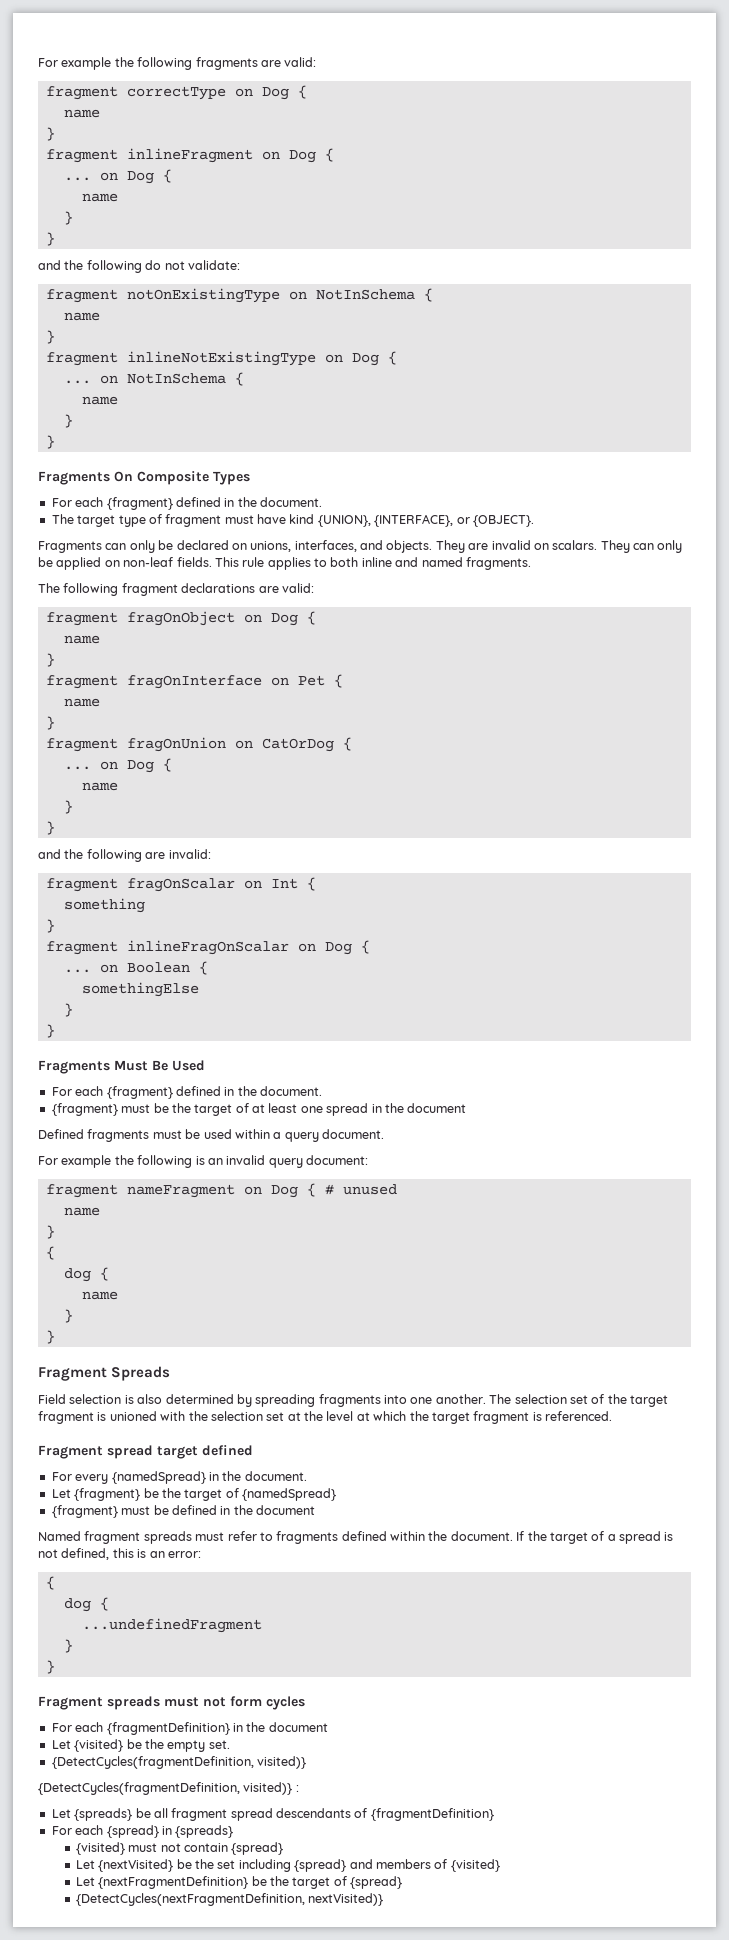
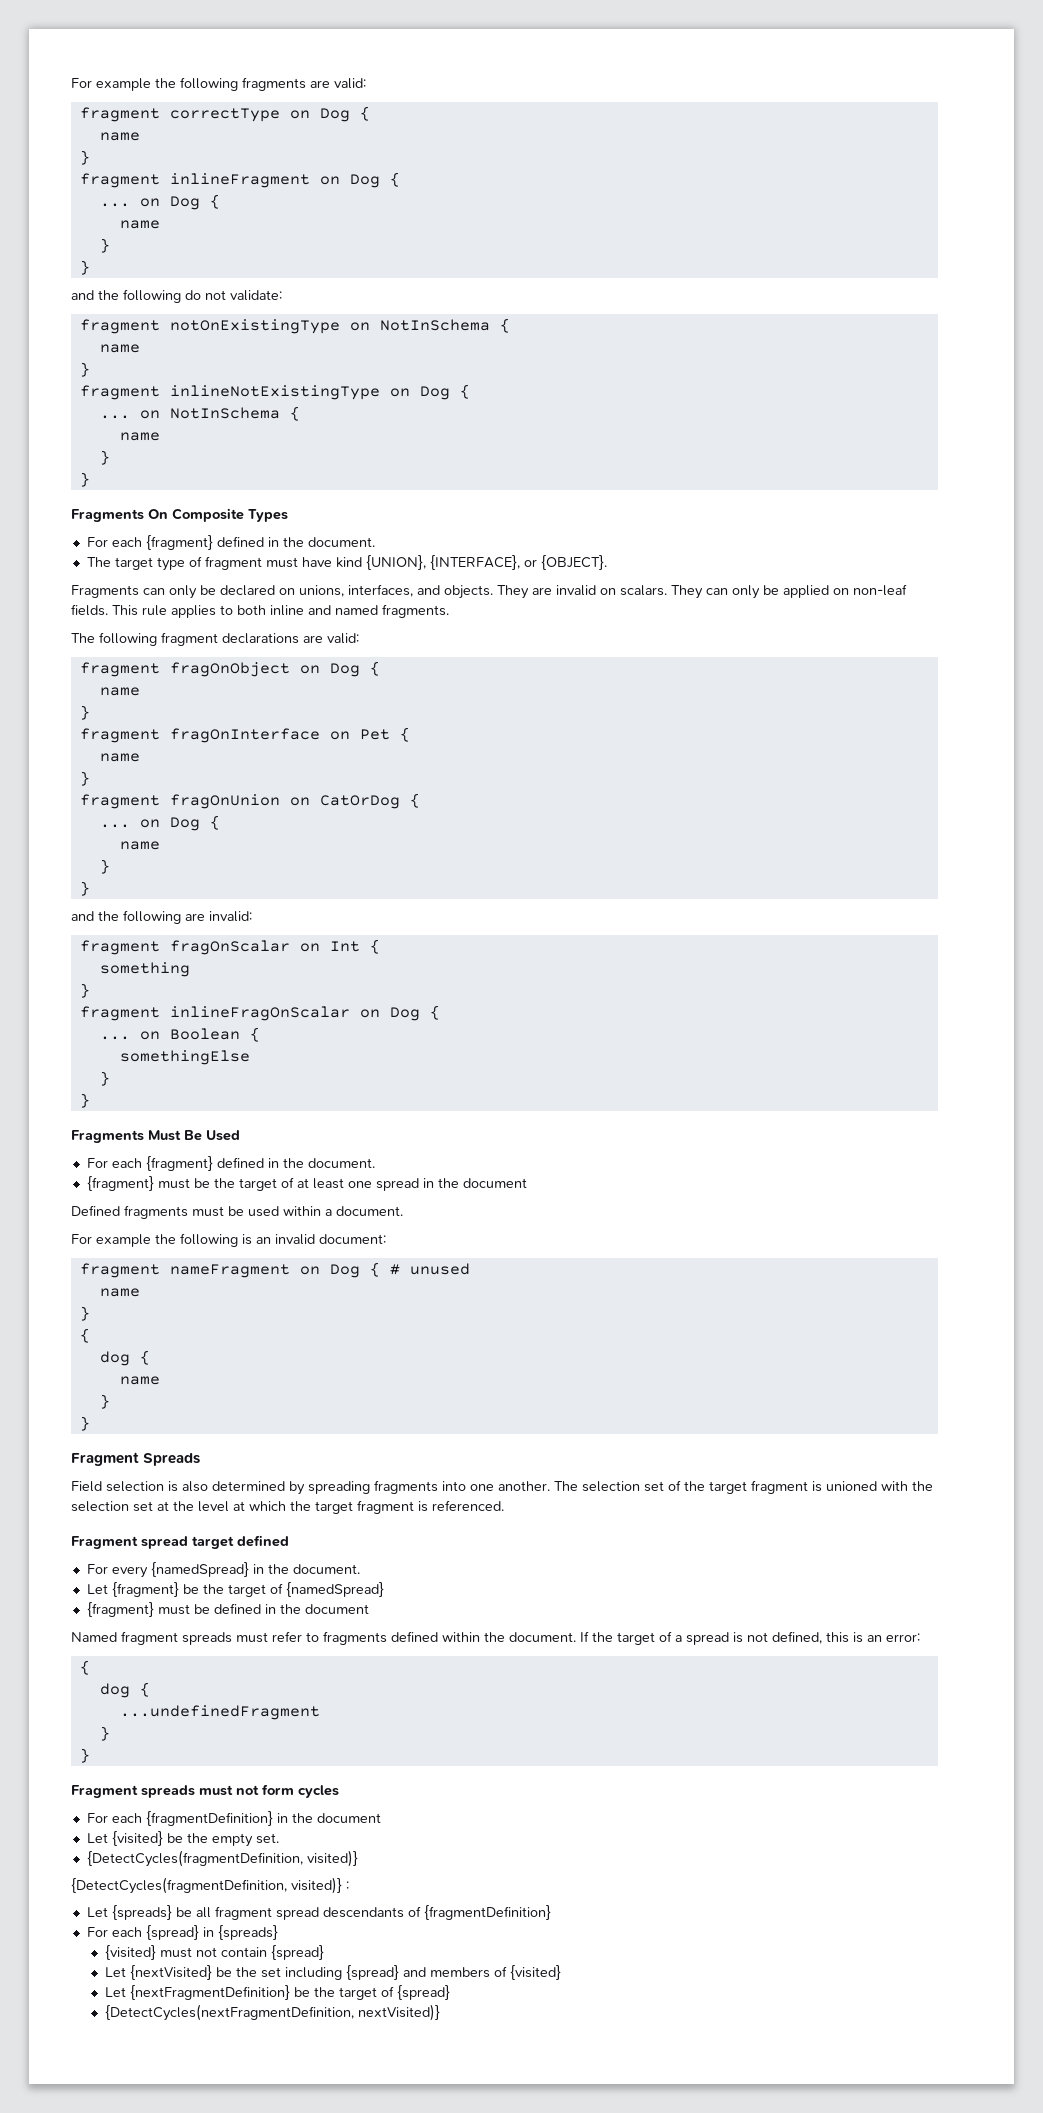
[284,1132,319,1142] query -> (332, 1212) none
[268,1158,303,1168] query -> (315, 1239) none

